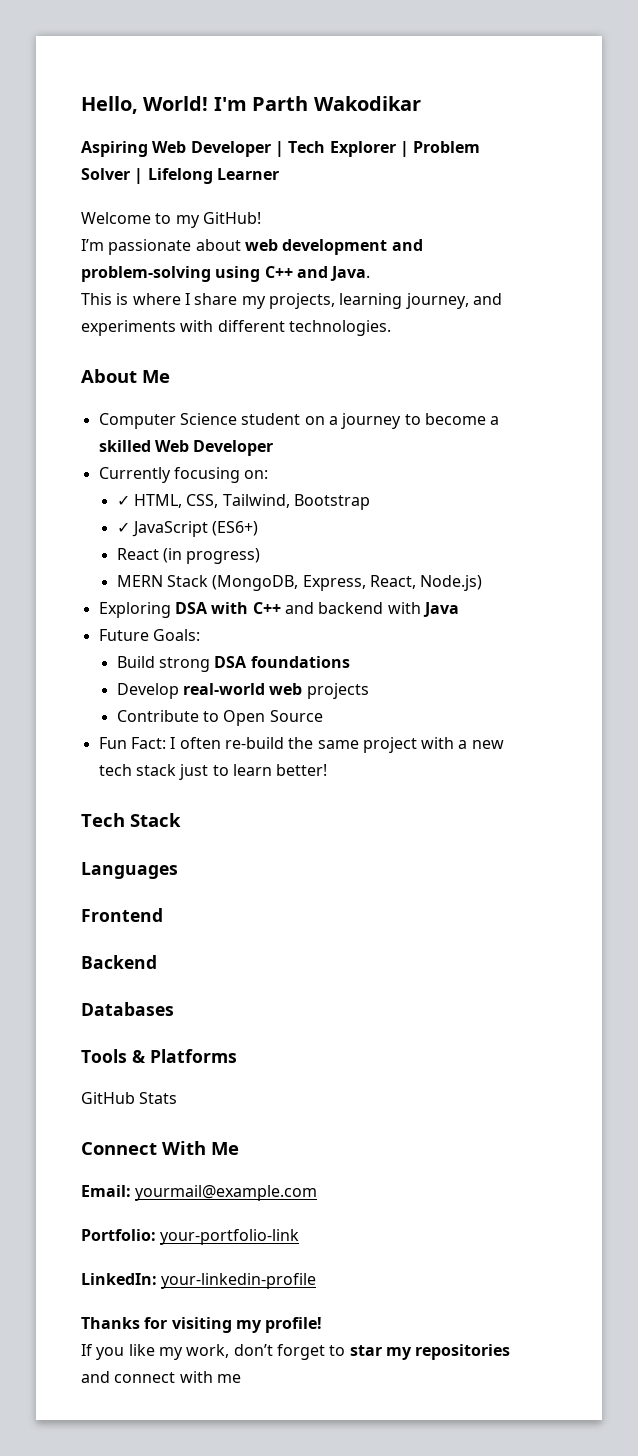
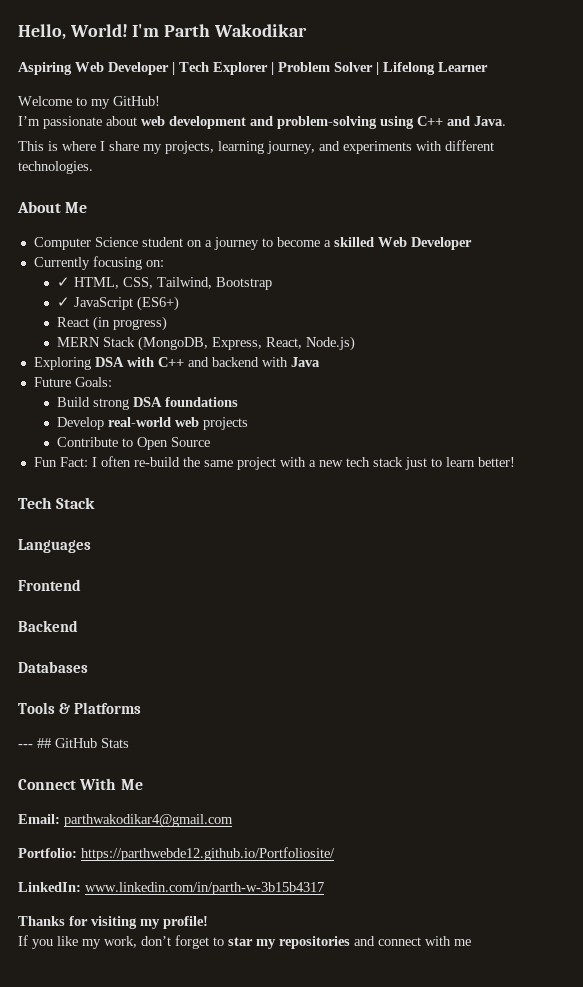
(237, 1056) none -> [18,738,51,748] --- ##
[135,1185,318,1201] yourmail@example.com -> [64,814,233,827] parthwakodikar4@gmail.com
[160,1229,300,1245] your-portfolio-link -> [81,847,335,861] https://parthwebde12.github.io/Portfoliosite/
[161,1273,317,1289] your-linkedin-profile -> [85,882,324,895] www.linkedin.com/in/parth-w-3b15b4317

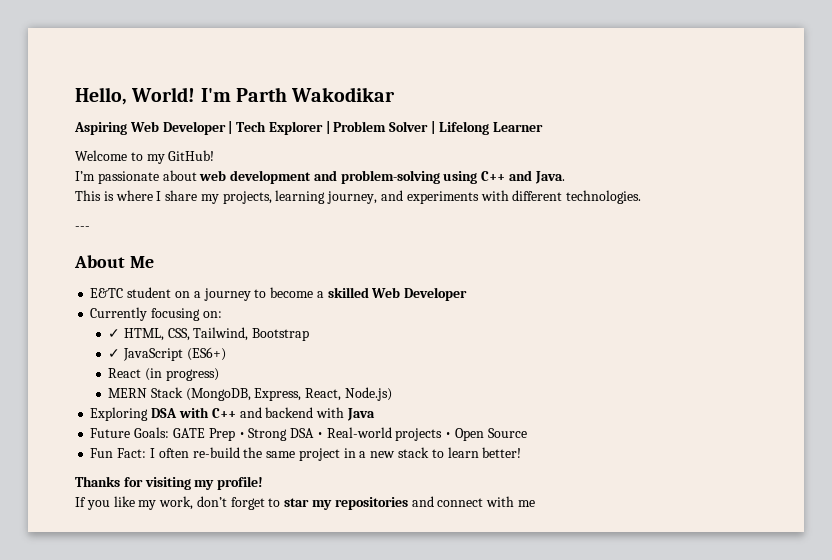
(93, 167) none -> [75,226,90,230] // ---
[33,237,138,250] Computer Science -> [90,288,124,298] E&TC
[56,397,238,410] [56,417,199,430] // Build strong DSA foundations // Develop real-world web -> [172,427,392,441] GATE Prep • Strong DSA • Real-world
[56,437,133,447] // Contribute to -> [445,432,452,438] •
[279,457,306,467] with -> [343,448,356,458] in
[345,457,427,470] tech stack just -> [397,447,429,458] stack
[18,497,96,509] [18,539,91,553] [18,579,81,591] [18,620,78,632] [18,661,88,673] [18,702,142,714] [18,738,129,748] [18,778,143,790] [18,814,233,827] [18,847,335,861] [18,882,324,895] // Tech Stack // Languages // Frontend // Backend // Databases // Tools & Platforms // --- ## GitHub Stats // Connect With Me // Email: parthwakodikar4@gmail.com // Portfolio: https://parthwebde12.github.io/Portfoliosite/ // LinkedIn: www.linkedin.com/in/parth-w-3b15b4317 -> (522, 452) none

